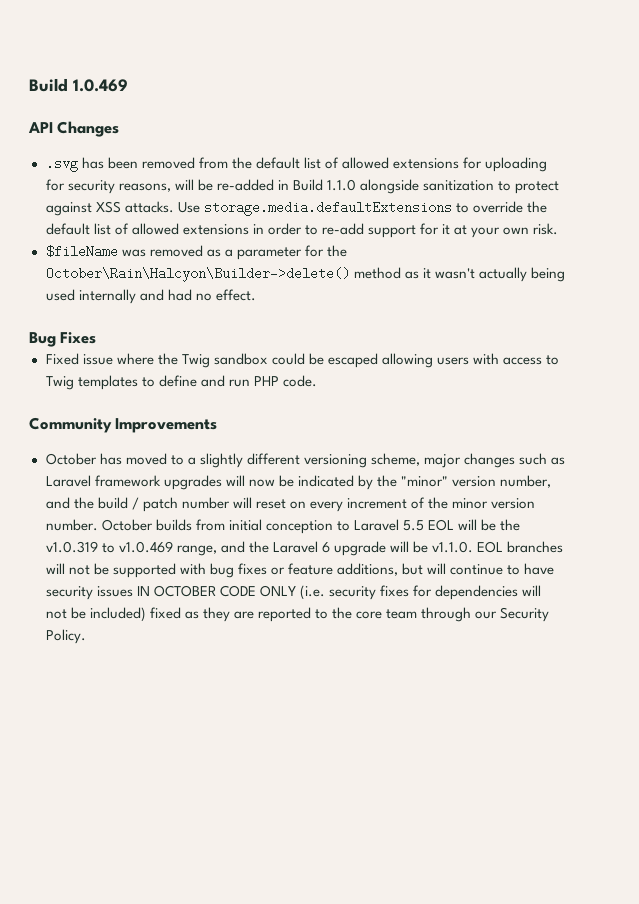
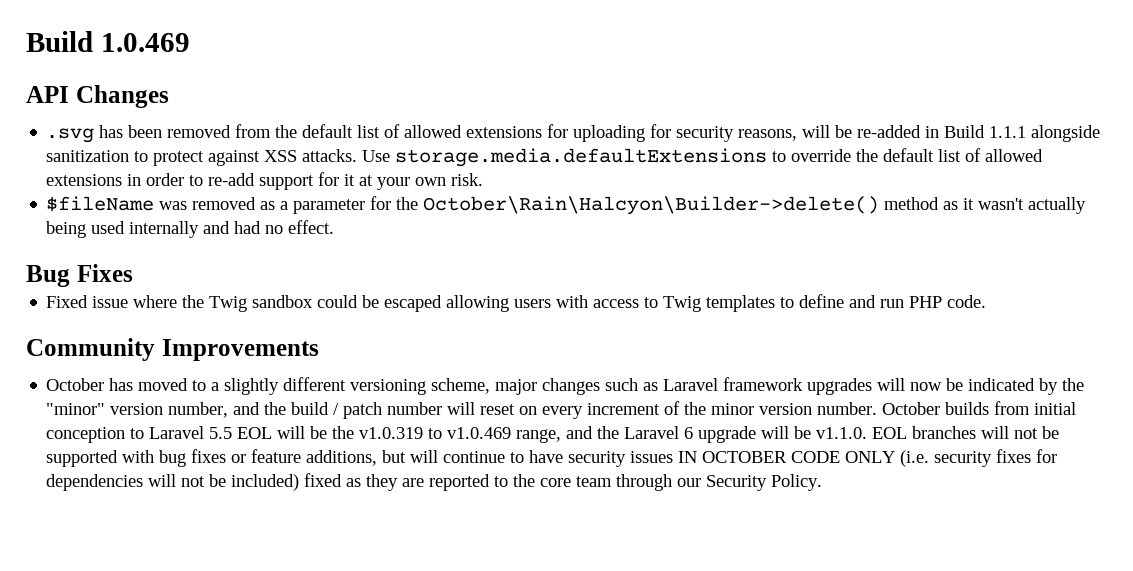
[326,179,356,191] 1.1.0 -> [989,126,1027,138] 1.1.1

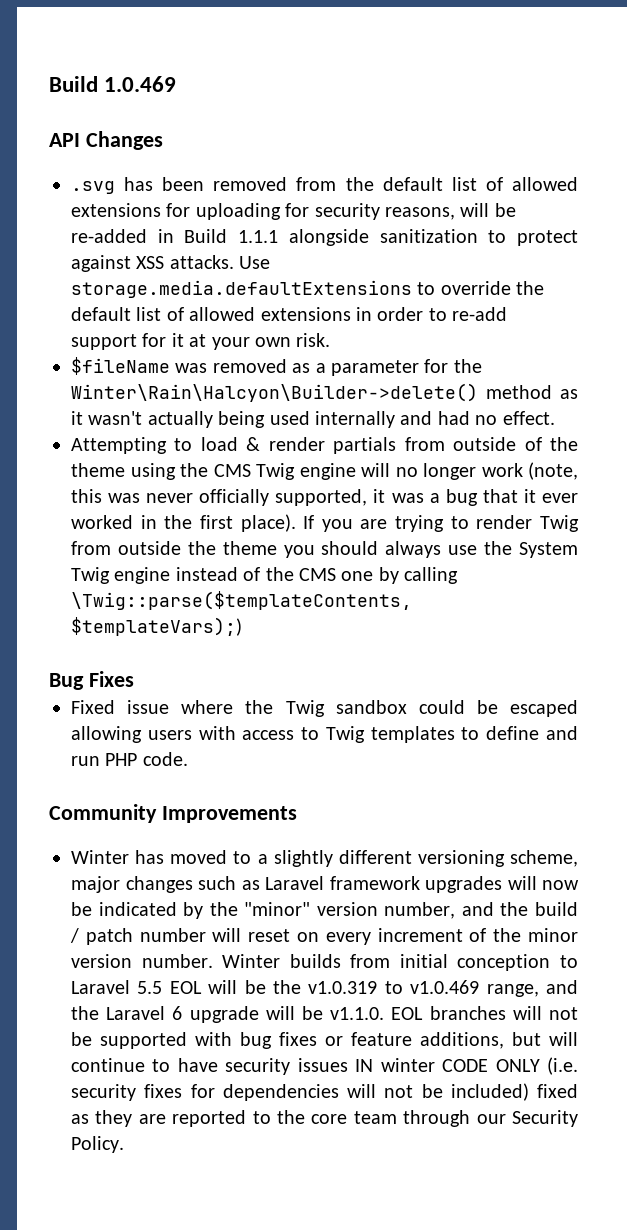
[423,196,880,215] October\Rain\Halcyon\Builder->delete() -> [71,383,478,402] Winter\Rain\Halcyon\Builder->delete()
(335, 227) none -> [71,437,579,454] [71,462,578,480] [71,489,579,506] [71,514,579,532] [71,541,579,558] [71,567,459,584] [71,591,412,610] [71,617,242,636] // Attempting to load & render partials from outside of the theme using the CMS Twig engine will no longer work (note, this was never officially supported, it was a bug that it ever worked in the first place). If you are trying to render Twig from outside the theme you should always use the System Twig engine instead of the CMS one by calling \Twig::parse($templateContents, $templateVars);)
[46,378,105,391] October -> [71,850,129,864] Winter
[882,402,941,415] October -> [222,954,281,968] Winter
[702,451,788,463] OCTOBER -> [380,1058,435,1072] winter

